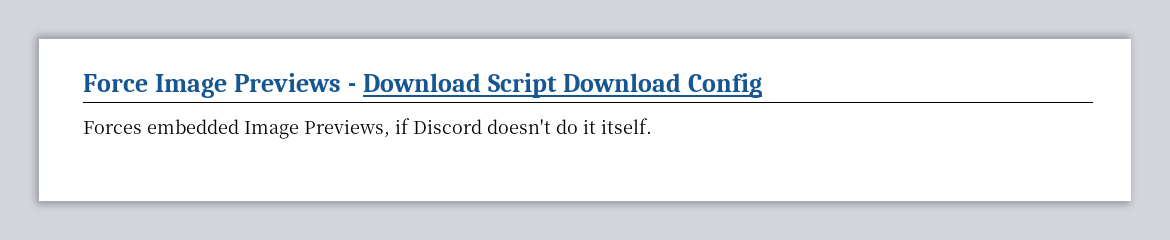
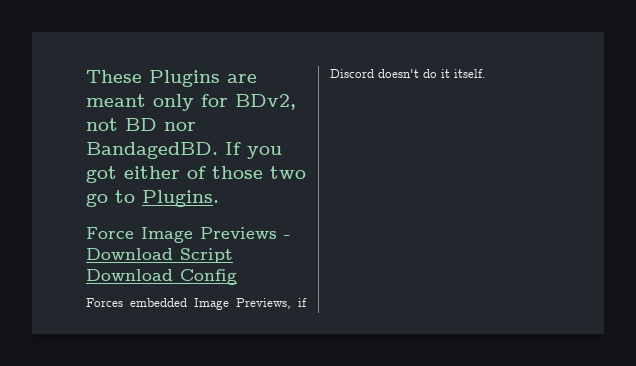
(83, 83) none -> [86,70,257,87] [86,94,296,111] [86,118,196,131] [86,142,282,159] [86,166,306,183] [86,190,219,207] These Plugins are meant only for BDv2, not BD nor BandagedBD. If you got either of those two go to Plugins. //

